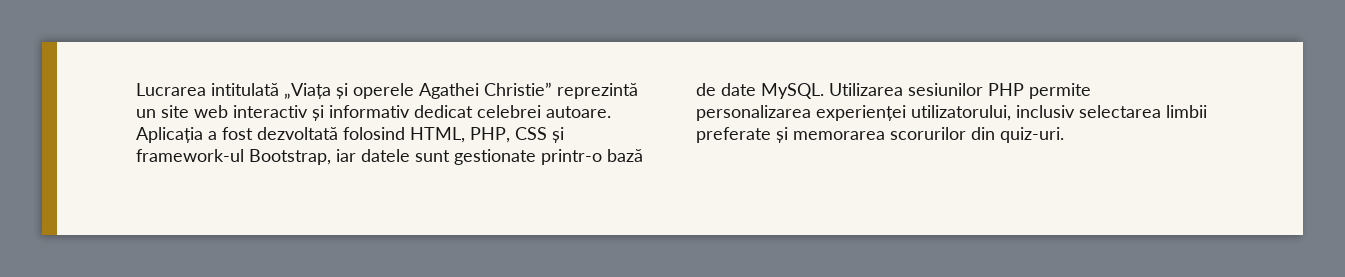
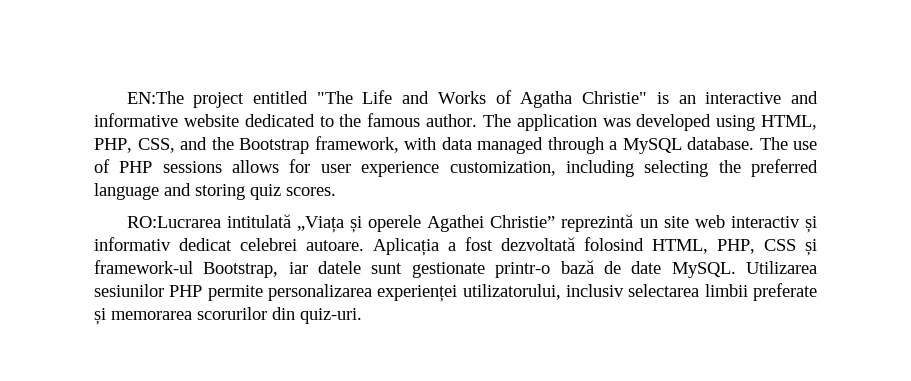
[136,83,206,96] Lucrarea -> [126,90,818,108] [94,113,818,131] [94,136,817,154] [94,159,819,177] [94,183,336,200] [126,216,221,228] EN:The project entitled "The Life and Works of Agatha Christie" is an interactive and informative website dedicated to the famous author. The application was developed using HTML, PHP, CSS, and the Bootstrap framework, with data managed through a MySQL database. The use of PHP sessions allows for user experience customization, including selecting the preferred language and storing quiz scores. // RO:Lucrarea

